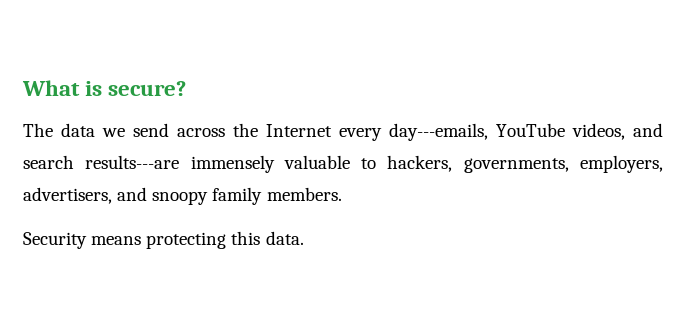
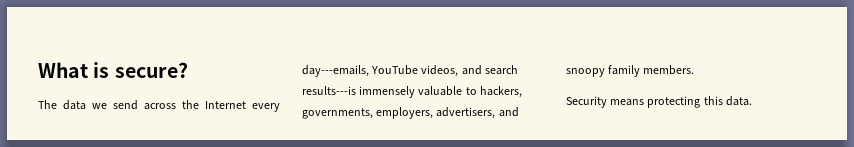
[85,155,180,169] results---are -> [302,86,356,95] results---is

